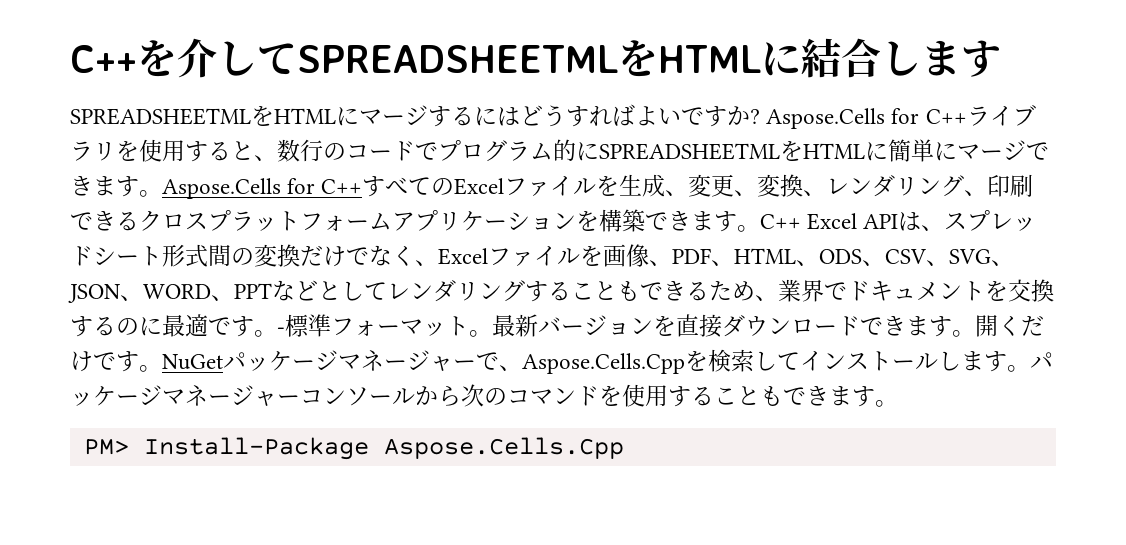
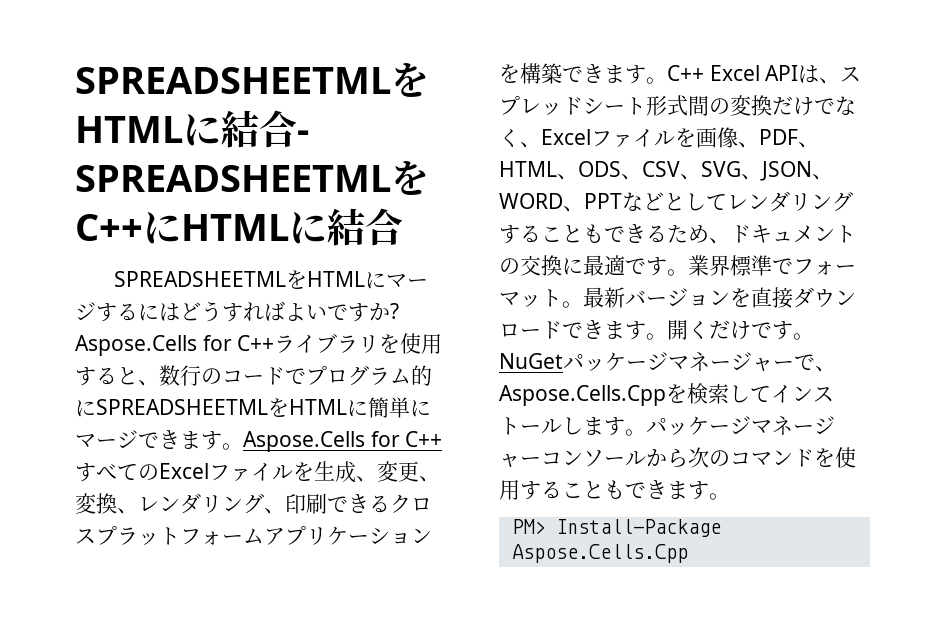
[70,38,297,78] C++を介して -> (75, 80) none
[881,40,1001,77] します -> [297,130,309,143] [75,161,429,195] [75,208,403,246] - SPREADSHEETMLをC++にHTMLに結合
[778,279,847,302] 業界で -> (730, 241) none
[985,279,1054,302] [70,316,139,337] を交換するの -> [499,255,562,276] の交換
[277,314,331,337] -標準 -> [688,255,793,276] 業界標準で

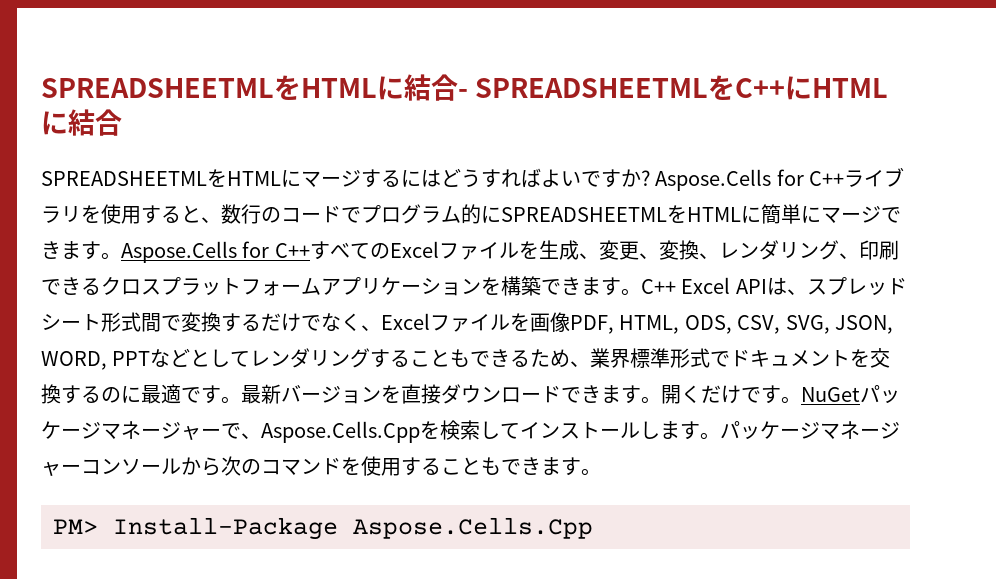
[709,95,772,116] の変換 -> [161,312,261,332] で変換する
[738,129,819,148] [499,161,833,181] [499,193,584,212] 、PDF、HTML、ODS、CSV、SVG、JSON、WORD、 -> [570,315,893,334] [41,351,107,370] PDF, HTML, ODS, CSV, SVG, JSON, WORD,
[730,225,856,243] [499,255,856,276] [499,289,562,307] ドキュメントの交換に最適です。業界標準でフォーマット -> [590,348,891,368] [41,384,221,404] 業界標準形式でドキュメントを交換するのに最適です

